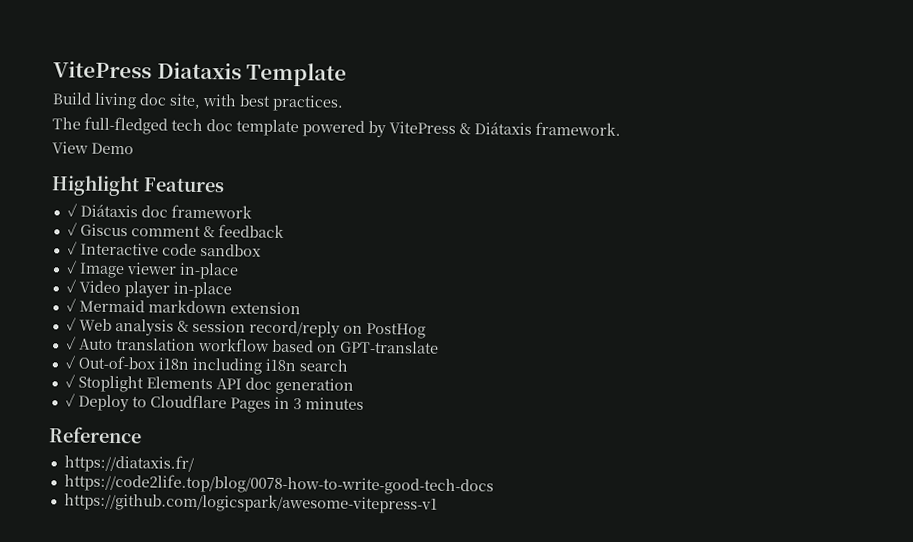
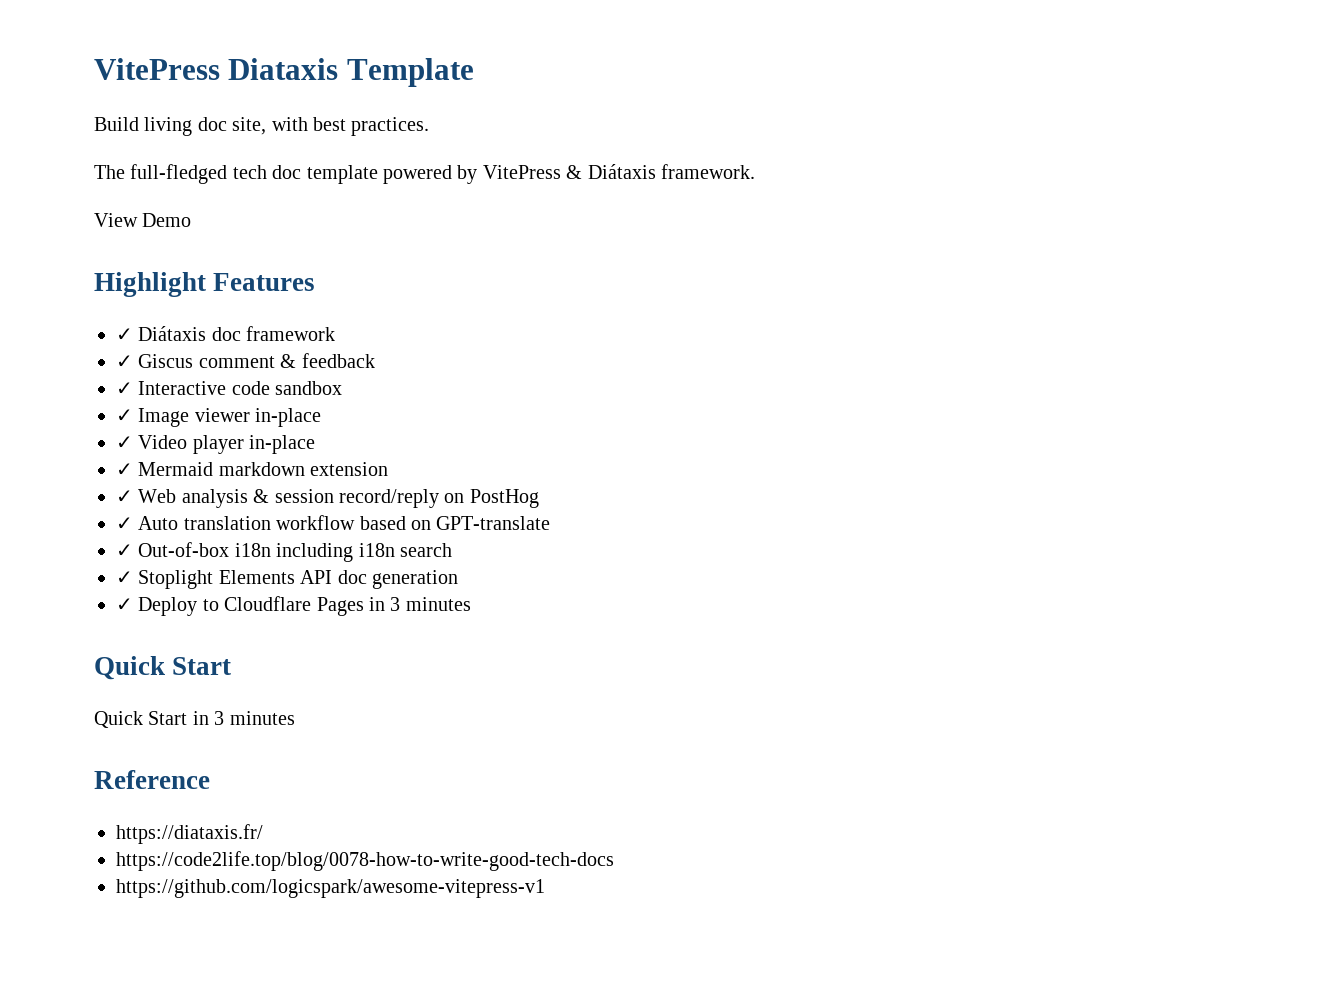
(364, 403) none -> [94,656,232,680] [94,711,295,728] // Quick Start // Quick Start in 3 minutes

